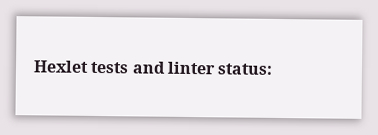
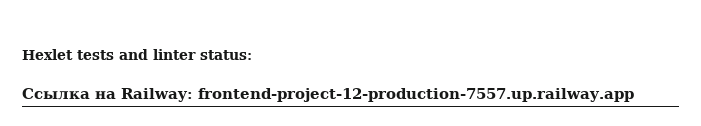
(274, 69) none -> [22,88,634,102] // Ссылка на Railway: frontend-project-12-production-7557.up.railway.app

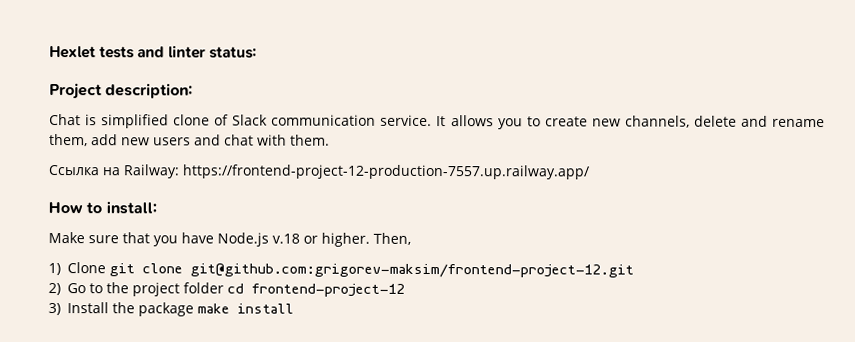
[22,88,634,102] Ссылка на Railway: frontend-project-12-production-7557.up.railway.app -> [49,83,194,100] [49,114,825,130] [49,134,330,147] [48,164,590,180] [48,201,157,215] [48,232,411,247] [48,262,634,278] [48,282,405,297] [48,302,294,317] Project description: // Chat is simplified clone of Slack communication service. It allows you to create new channels, delete and rename them, add new users and chat with them. // Ссылка на Railway: https://frontend-project-12-production-7557.up.railway.app/ // How to install: // Make sure that you have Node.js v.18 or higher. Then, // 1) Clone git clone git@github.com:grigorev-maksim/frontend-project-12.git // 2) Go to the project folder cd frontend-project-12 // 3) Install the package make install

